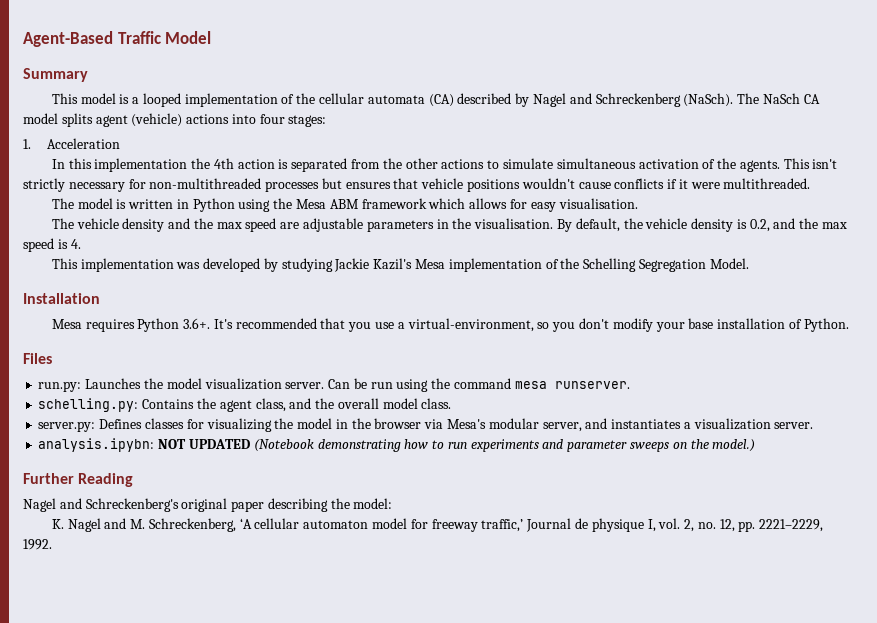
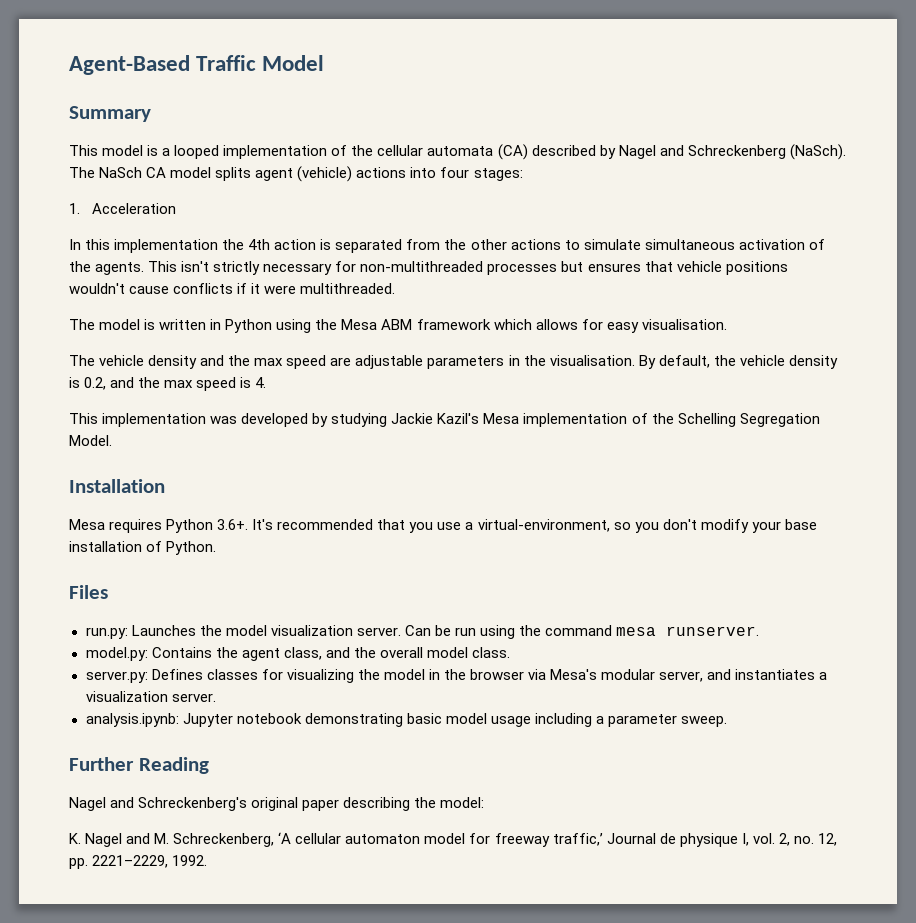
[38,398,139,412] schelling.py: -> [85,647,148,661] model.py:
[38,438,756,452] analysis.ipybn: NOT UPDATED (Notebook demonstrating how to run experiments and parameter sweeps on the model.) -> [85,713,727,727] analysis.ipynb: Jupyter notebook demonstrating basic model usage including a parameter sweep.

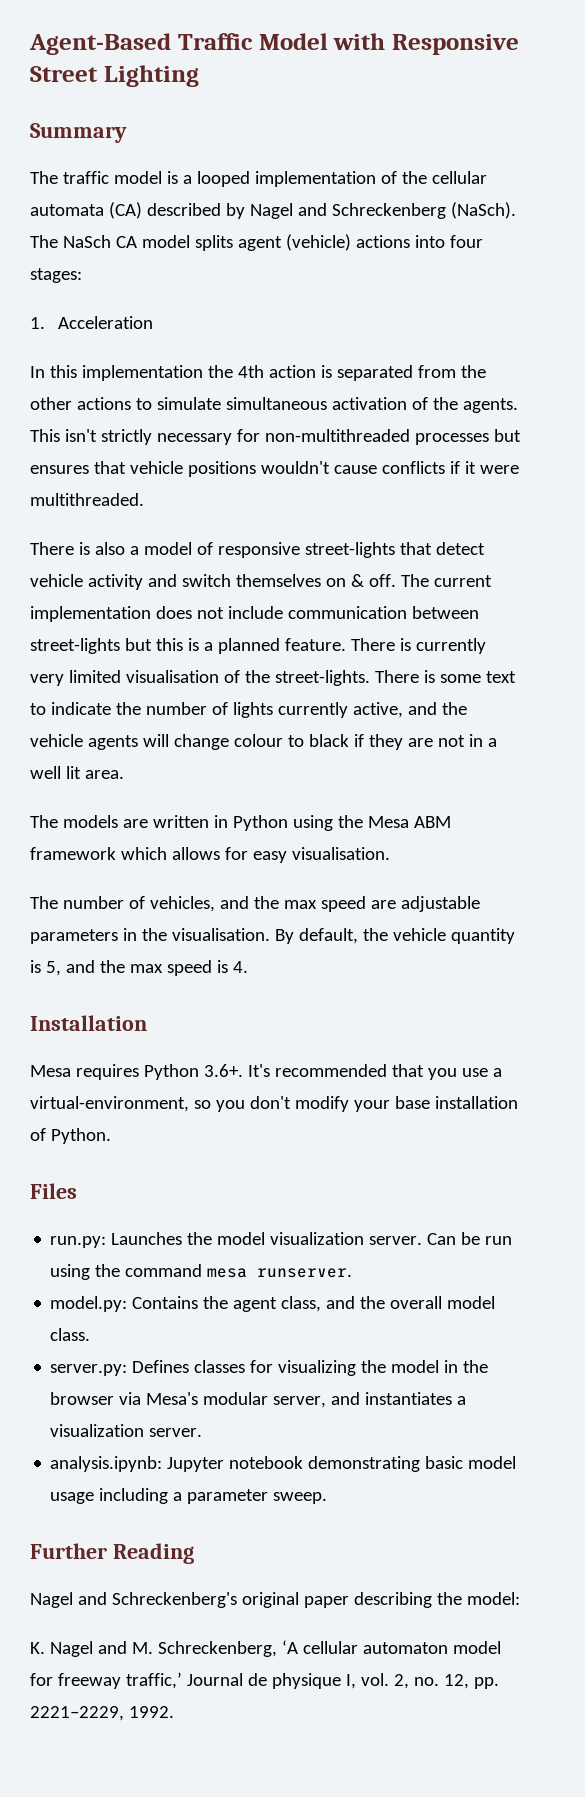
(325, 63) none -> [333,33,519,55] [30,65,199,87] with Responsive Street Lighting
[69,145,98,156] This -> [30,171,109,184] The traffic
[69,319,156,330] The model is -> [30,542,485,558] [30,574,492,590] [30,606,479,622] [30,638,486,654] [30,670,516,686] [30,702,467,718] [30,734,497,750] [30,766,124,779] [30,815,148,828] There is also a model of responsive street-lights that detect vehicle activity and switch themselves on & off. The current implementation does not include communication between street-lights but this is a planned feature. There is currently very limited visualisation of the street-lights. There is some text to indicate the number of lights currently active, and the vehicle agents will change colour to black if they are not in a well lit area. // The models are
[99,355,198,369] vehicle density -> [62,896,215,912] number of vehicles,
[788,355,838,369] [69,377,107,390] density is 0.2, -> [450,928,515,944] [30,960,61,976] quantity is 5,
[69,413,820,427] [69,435,112,446] // This implementation was developed by studying Jackie Kazil's Mesa implementation of the Schelling Segregation Model. -> (248, 967) none

